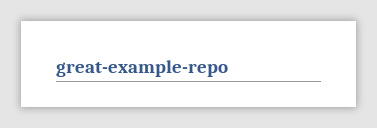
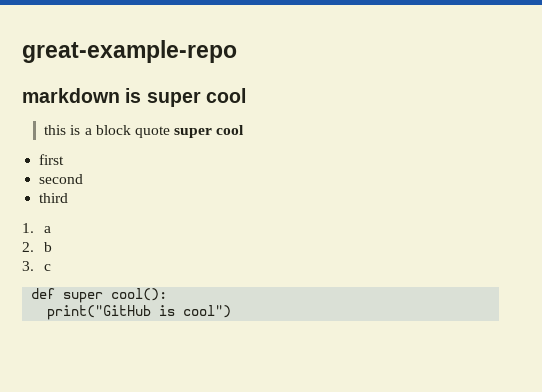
(228, 68) none -> [22,88,246,107] [44,125,245,138] [39,154,65,165] [39,174,84,184] [39,193,69,203] [22,223,52,233] [22,242,53,252] [22,261,52,271] [31,288,168,303] [47,305,232,320] // markdown is super cool // this is a block quote super cool // first // second // third // 1. a // 2. b // 3. c // def super cool(): // print("GitHub is cool")

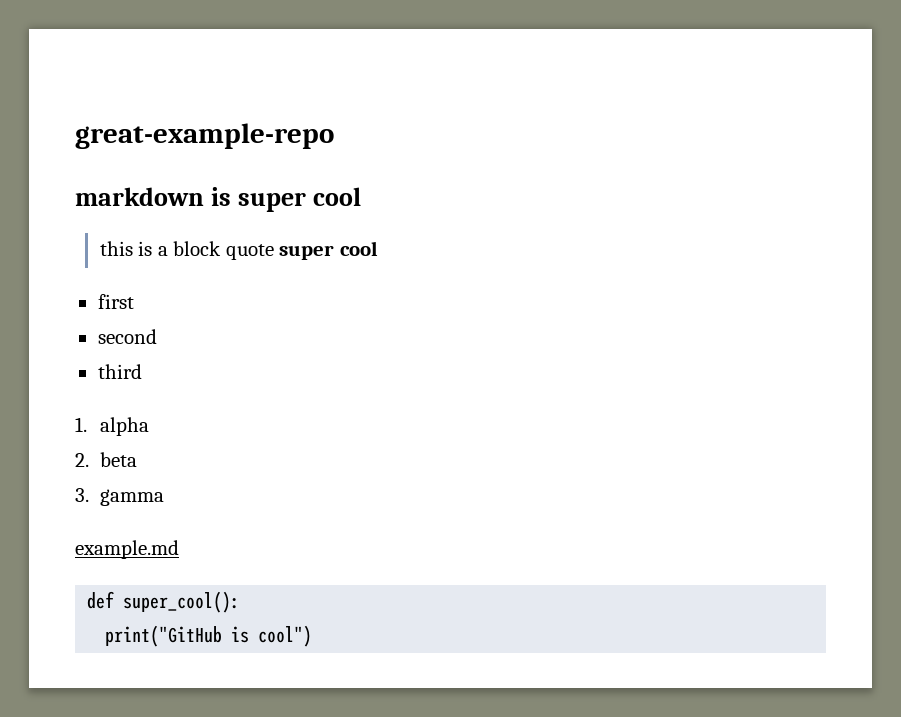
[44,226,52,233] a -> [99,417,149,436] alpha
[44,242,53,252] b -> [99,452,137,467] beta
[44,264,52,271] c -> [99,489,164,506] [75,540,179,559] gamma // example.md
[63,288,168,303] super cool(): -> [123,591,241,613] super_cool():

